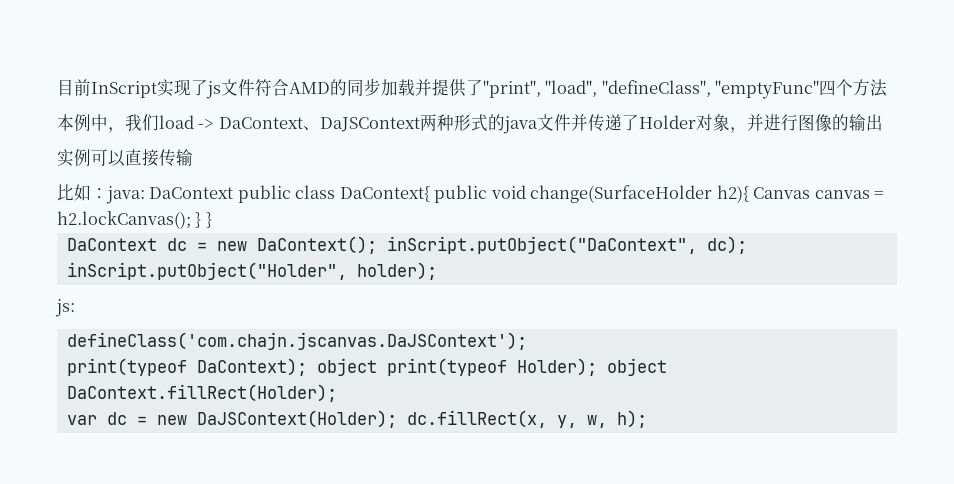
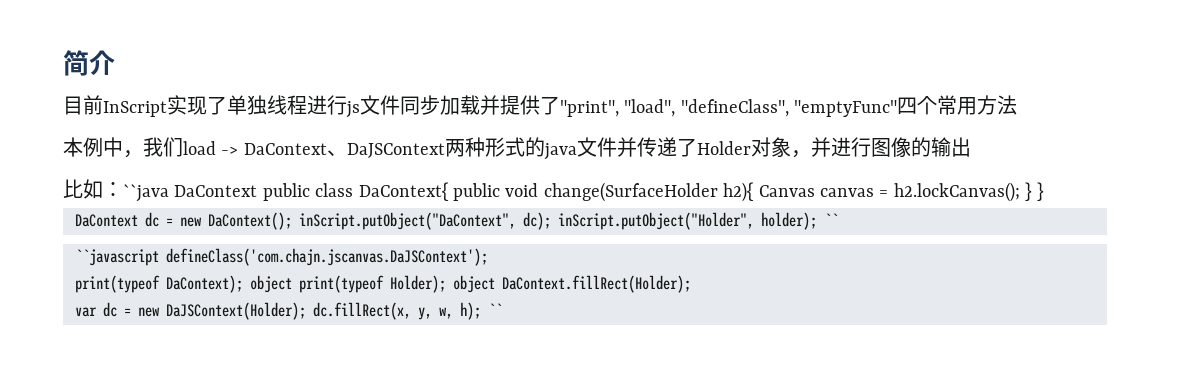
(57, 87) none -> [63,50,115,76] 简介 //
[206,79,347,99] js文件符合AMD的 -> [227,95,400,118] 单独线程进行js文件
(854, 87) none -> [937,95,978,115] 常用
[57,149,193,167] // 实例可以直接传输 -> (971, 147) none
[106,186,145,204] java: -> [123,184,169,202] ``java
[55,299,75,317] // js: // -> [824,213,838,226] [75,249,159,266] `` // ``javascript
(647, 419) none -> [488,303,502,316] ``

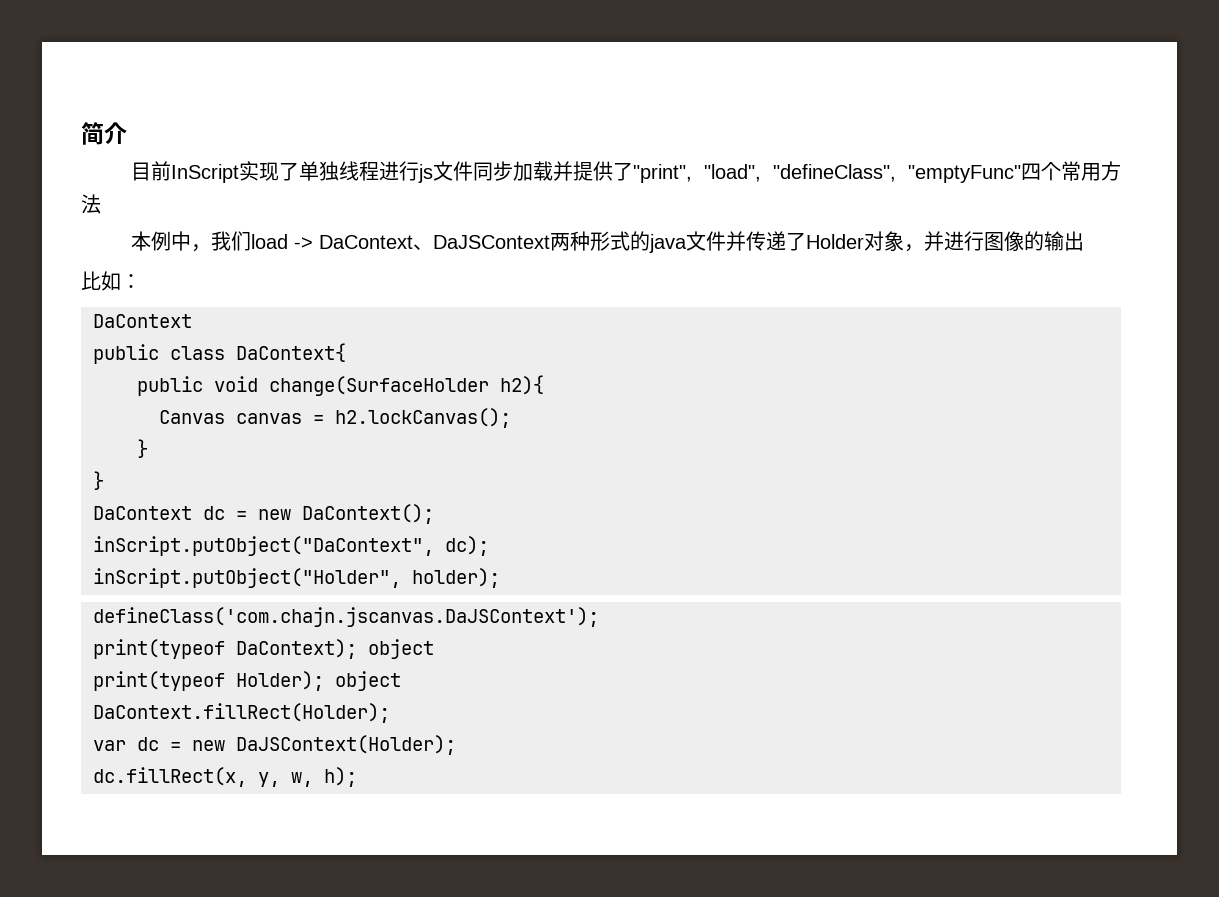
[123,184,258,202] ``java DaContext -> [93,314,192,328] // DaContext //
(449, 191) none -> (346, 352) //
(755, 192) none -> (544, 385) //
[1025,182,1033,201] } -> [137,439,148,458] // } //
(292, 221) none -> (434, 514) //
(551, 221) none -> (489, 546) //
[824,213,838,226] [75,249,159,266] `` // ``javascript -> (500, 578) //
(292, 284) none -> (434, 649) //
(495, 284) none -> (401, 681) //
(306, 311) none -> (456, 745) //
[488,303,502,316] `` -> (357, 777) none

